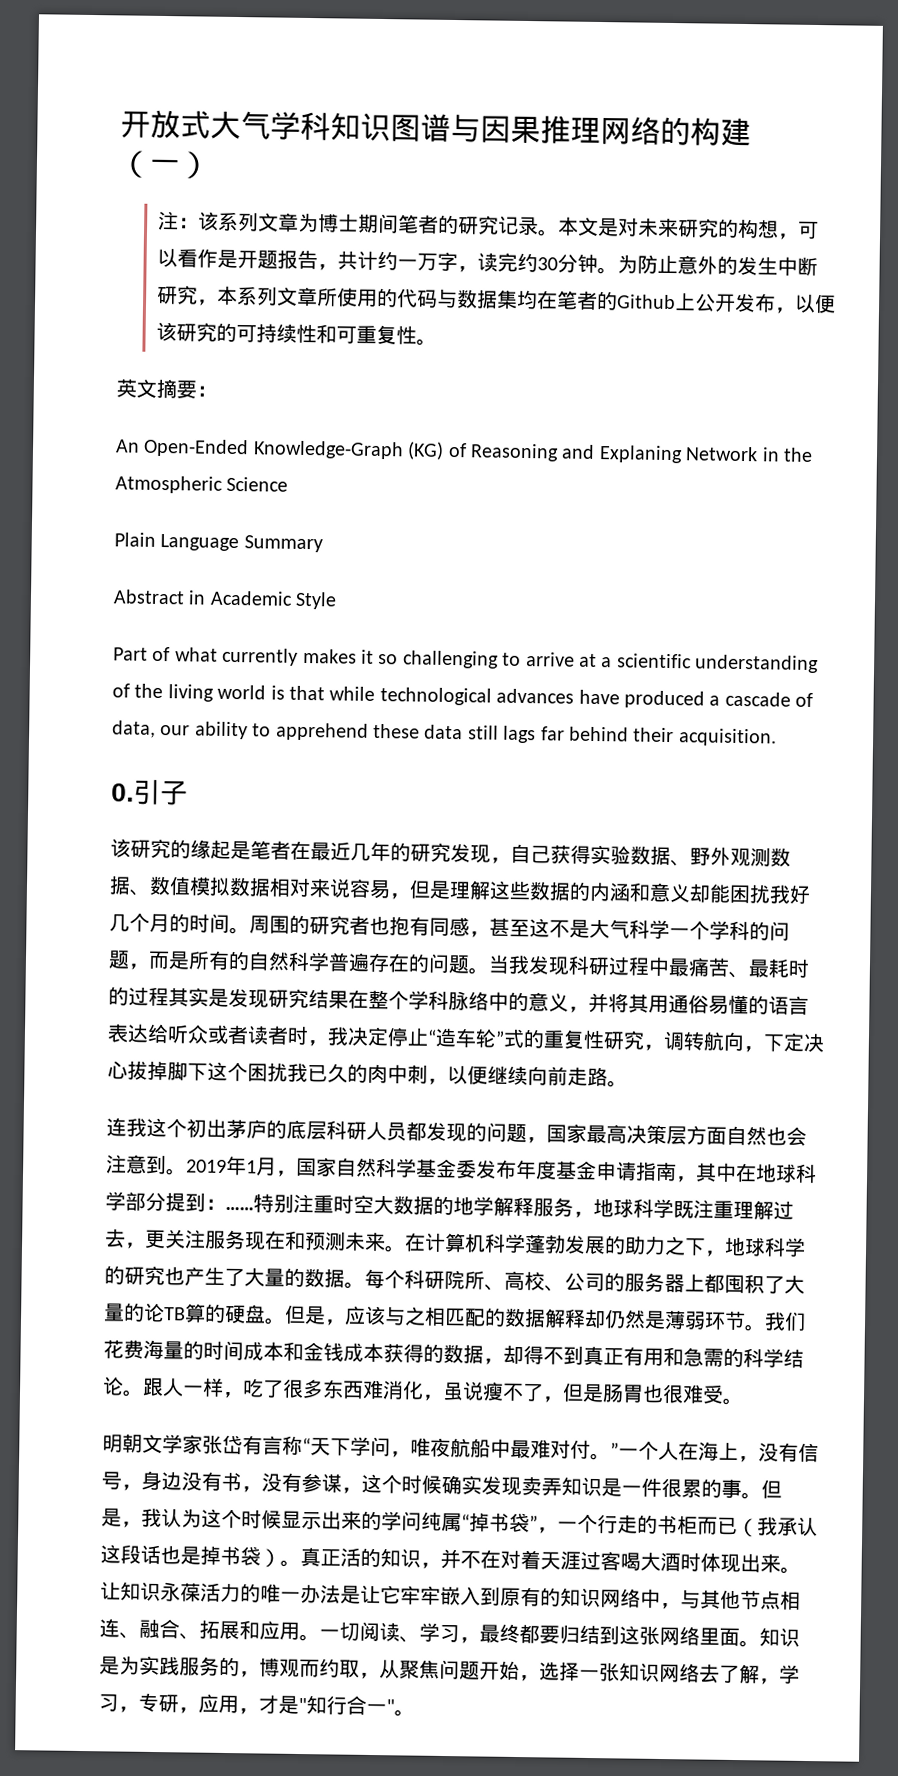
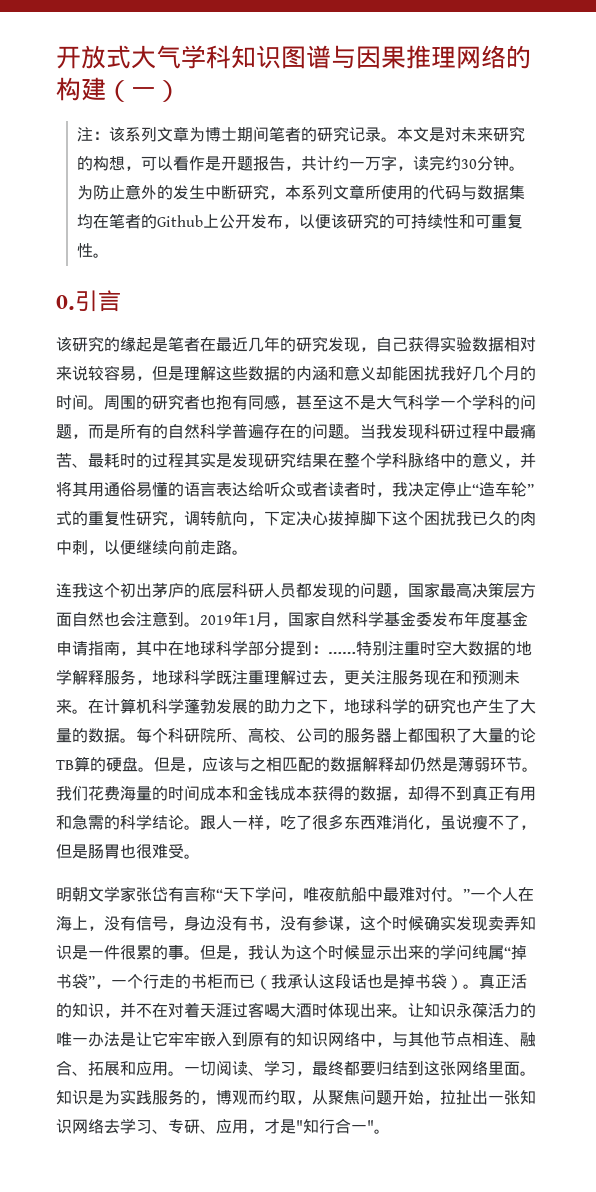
[116,378,217,399] [115,438,813,464] [115,475,289,494] [114,532,323,553] [113,589,338,610] [113,646,820,674] [112,683,814,709] [112,720,777,747] // 英文摘要： // An Open-Ended Knowledge-Graph (KG) of Reasoning and Explaning Network in the Atmospheric Science // Plain Language Summary // Abstract in Academic Style // Part of what currently makes it so challenging to arrive at a scientific understanding of the living world is that while technological advances have produced a cascade of data, our ability to apprehend these data still lags far behind their acquisition. -> (110, 255) none
[160,781,188,806] 子 -> [98,290,121,312] 言
[670,846,791,867] [109,875,271,897] 、野外观测数据、数值模拟数据 -> (504, 344) none
(351, 888) none -> [88,366,104,381] 较
[539,1661,580,1681] 选择 -> [440,1090,488,1105] 拉扯出
[719,1664,800,1685] [98,1692,199,1714] 了解，学习，专研， -> [120,1118,216,1134] 学习、专研、

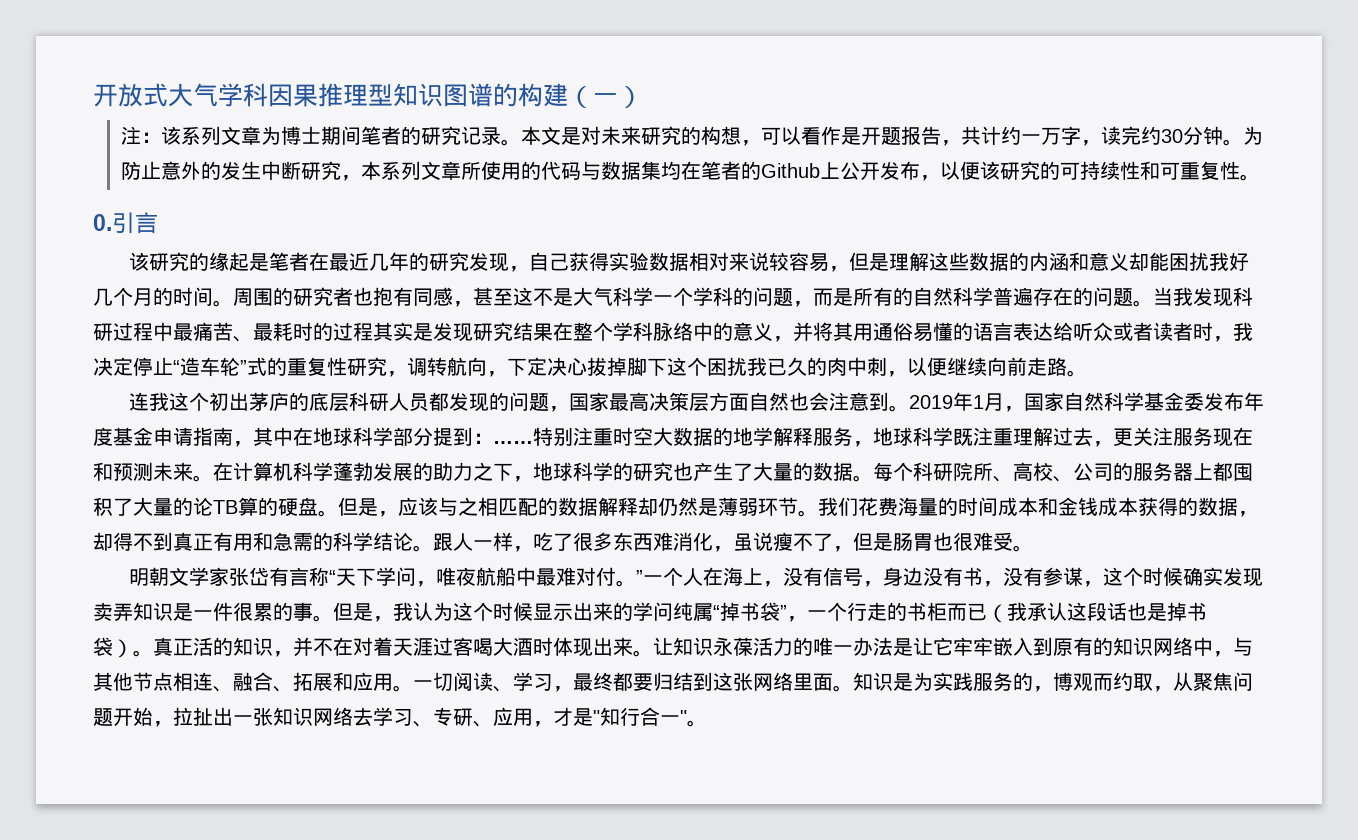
[231,45,506,69] 知识图谱与因果推理网络 -> [268,83,493,107] 因果推理型知识图谱

